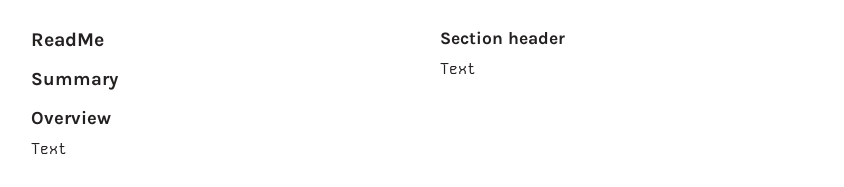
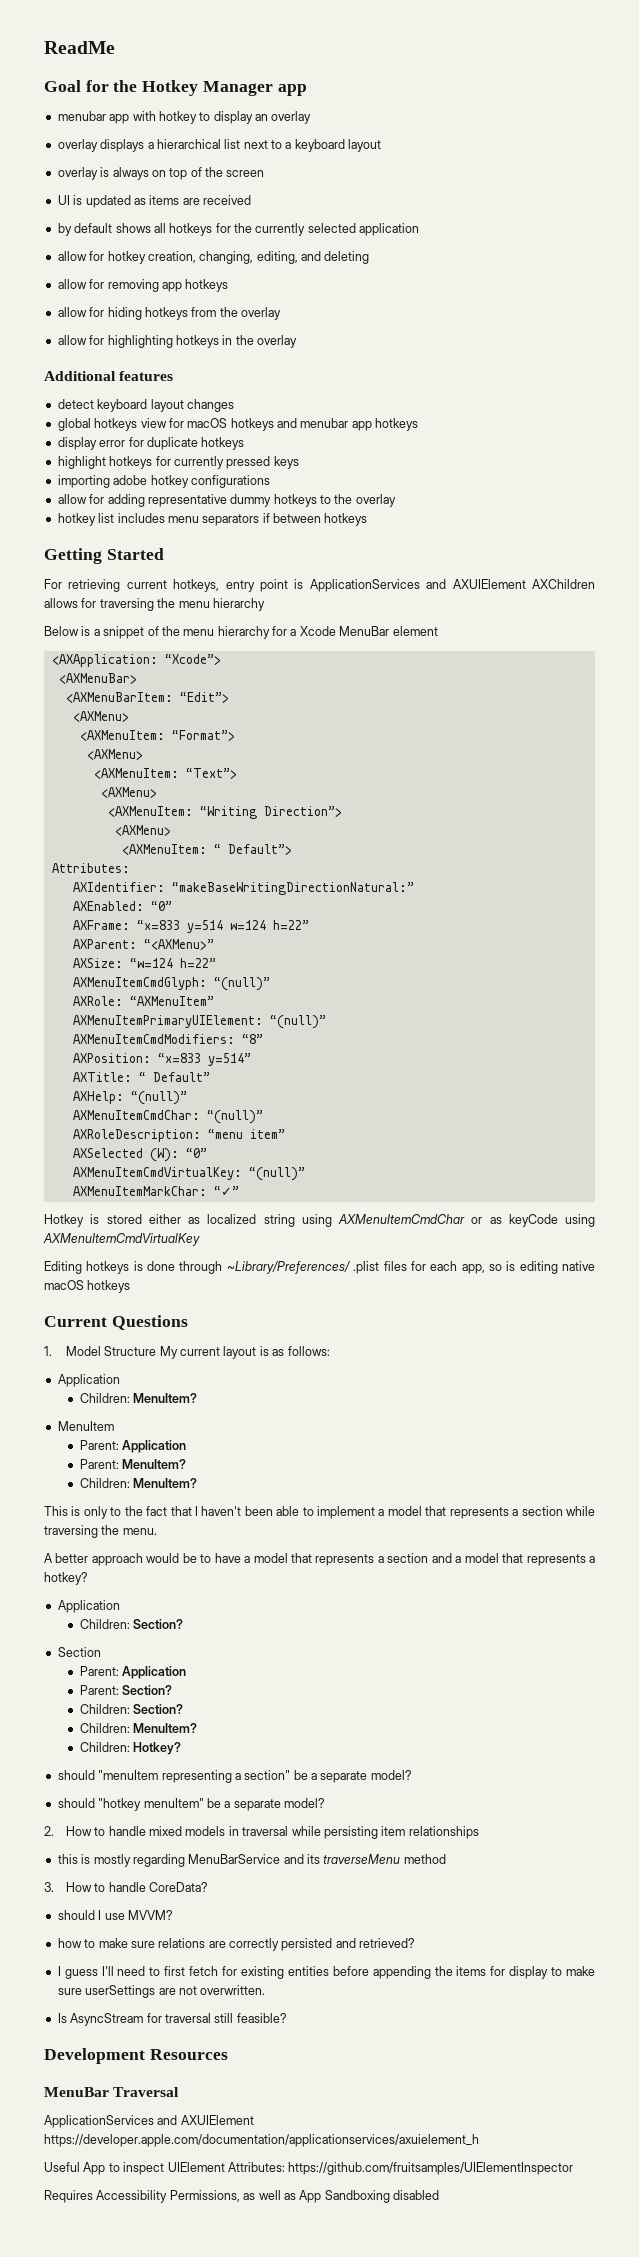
[31,72,119,90] [31,110,111,125] [31,143,67,154] [440,31,565,45] [440,63,476,74] Summary // Overview // Text // Section header // Text -> [44,80,307,96] [57,111,312,124] [57,139,382,152] [57,167,265,180] [57,195,251,208] [57,223,420,236] [57,251,370,264] [57,279,229,292] [57,307,281,320] [57,335,297,348] [44,371,174,381] [57,399,234,412] [57,418,419,431] [57,437,245,450] [57,456,299,469] [57,475,270,488] [57,494,396,507] [57,513,368,526] [44,548,164,564] [44,579,595,592] [44,598,265,611] [44,626,438,639] [51,654,221,667] [58,673,137,684] [65,692,229,703] [72,711,129,722] [79,730,235,741] [86,749,143,760] [93,768,237,779] [100,787,157,798] [107,806,342,819] [114,825,171,836] [121,844,292,855] [51,863,130,873] [72,882,414,895] [72,901,172,911] [72,920,309,933] [72,939,214,950] [72,958,216,968] [72,977,270,991] [72,996,214,1006] [72,1015,326,1029] [72,1034,263,1044] [72,1053,251,1066] [72,1072,210,1082] [72,1091,187,1105] [72,1110,263,1124] [72,1129,285,1142] [72,1148,207,1162] [72,1167,305,1181] [72,1186,239,1196] [44,1214,595,1227] [43,1233,200,1246] [44,1261,595,1274] [44,1280,131,1293] [44,1315,188,1330] [44,1346,330,1359] [57,1374,120,1387] [79,1393,198,1403] [57,1421,114,1431] [79,1440,187,1453] [79,1459,187,1469] [79,1478,198,1488] [44,1506,596,1519] [44,1525,157,1538] [44,1553,596,1566] [44,1572,88,1585] [57,1600,120,1613] [79,1619,184,1629] [57,1647,101,1657] [79,1666,187,1679] [79,1685,173,1695] [79,1704,184,1714] [79,1723,198,1733] [79,1742,182,1755] [57,1770,412,1783] [57,1798,325,1811] [44,1826,479,1839] [57,1854,446,1867] [44,1882,209,1892] [57,1910,173,1920] [57,1938,416,1951] [57,1966,595,1979] [57,1985,266,1998] [57,2013,287,2026] [44,2048,228,2064] [44,2087,180,2097] [44,2115,254,2128] [44,2134,479,2147] [44,2162,574,2175] [44,2190,439,2203] Goal for the Hotkey Manager app // menubar app with hotkey to display an overlay // overlay displays a hierarchical list next to a keyboard layout // overlay is always on top of the screen // UI is updated as items are received // by default shows all hotkeys for the currently selected application // allow for hotkey creation, changing, editing, and deleting // allow for removing app hotkeys // allow for hiding hotkeys from the overlay // allow for highlighting hotkeys in the overlay // Additional features // detect keyboard layout changes // global hotkeys view for macOS hotkeys and menubar app hotkeys // display error for duplicate hotkeys // highlight hotkeys for currently pressed keys // importing adobe hotkey configurations // allow for adding representative dummy hotkeys to the overlay // hotkey list includes menu separators if between hotkeys // Getting Started // For retrieving current hotkeys, entry point is ApplicationServices and AXUIElement AXChildren allows for traversing the menu hierarchy // Below is a snippet of the menu hierarchy for a Xcode MenuBar element // <AXApplication: “Xcode”> // <AXMenuBar> // <AXMenuBarItem: “Edit”> // <AXMenu> // <AXMenuItem: “Format”> // <AXMenu> // <AXMenuItem: “Text”> // <AXMenu> // <AXMenuItem: “Writing Direction”> // <AXMenu> // <AXMenuItem: “ Default”> // Attributes: // AXIdentifier: “makeBaseWritingDirectionNatural:” // AXEnabled: “0” // AXFrame: “x=833 y=514 w=124 h=22” // AXParent: “<AXMenu>” // AXSize: “w=124 h=22” // AXMenuItemCmdGlyph: “(null)” // AXRole: “AXMenuItem” // AXMenuItemPrimaryUIElement: “(null)” // AXMenuItemCmdModifiers: “8” // AXPosition: “x=833 y=514” // AXTitle: “ Default” // AXHelp: “(null)” // AXMenuItemCmdChar: “(null)” // AXRoleDescription: “menu item” // AXSelected (W): “0” // AXMenuItemCmdVirtualKey: “(null)” // AXMenuItemMarkChar: “✓” // Hotkey is stored either as localized string using AXMenuItemCmdChar or as keyCode using AXMenuItemCmdVirtualKey // Editing hotkeys is done through ~Library/Preferences/ .plist files for each app, so is editing native macOS hotkeys // Current Questions // 1. Model Structure My current layout is as follows: // Application // Children: MenuItem? // MenuItem // Parent: Application // Parent: MenuItem? // Children: MenuItem? // This is only to the fact that I haven't been able to implement a model that represents a section while traversing the menu. // A better approach would be to have a model that represents a section and a model that represents a hotkey? // Application // Children: Section? // Section // Parent: Application // Parent: Section? // Children: Section? // Children: MenuItem? // Children: Hotkey? // should "menuItem representing a section" be a separate model? // should "hotkey menuItem" be a separate model? // 2. How to handle mixed models in traversal while persisting item relationships // this is mostly regarding MenuBarService and its traverseMenu method // 3. How to handle CoreData? // should I use MVVM? // how to make sure relations are correctly persisted and retrieved? // I guess I'll need to first fetch for existing entities before appending the items for display to make sure userSettings are not overwritten. // Is AsyncStream for traversal still feasible? // Development Resources // MenuBar Traversal // ApplicationServices and AXUIElement https://developer.apple.com/documentation/applicationservices/axuielement_h // Useful App to inspect UIElement Attributes: https://github.com/fruitsamples/UIElementInspector // Requires Accessibility Permissions, as well as App Sandboxing disabled

